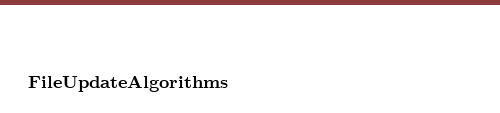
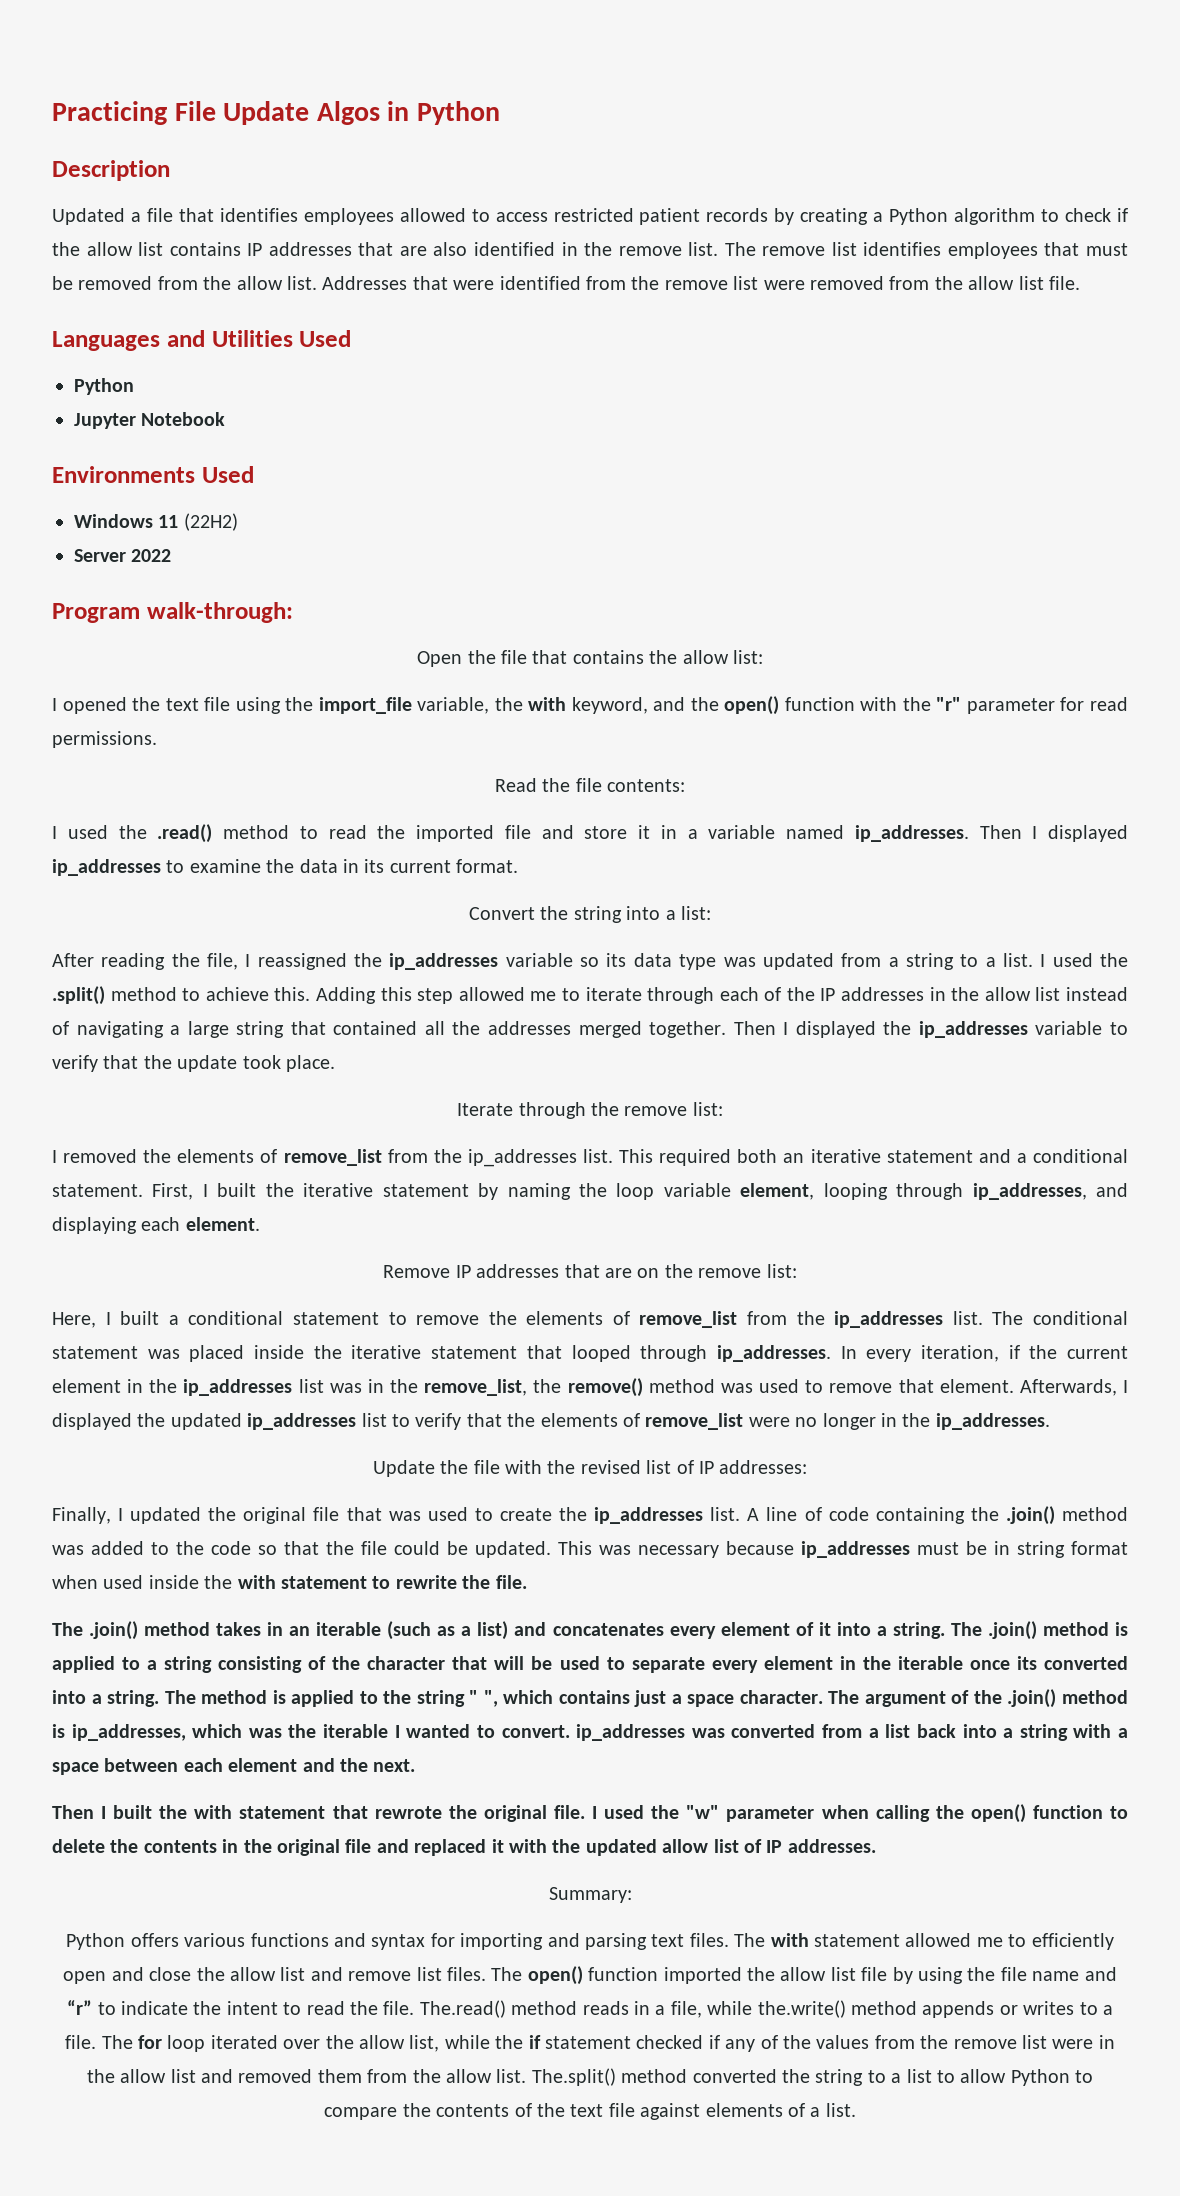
[28,75,228,92] FileUpdateAlgorithms -> [52,101,500,125] [52,160,170,181] [52,208,1128,225] [52,242,1128,259] [52,276,1080,290] [52,330,352,351] [74,378,134,395] [74,412,226,429] [52,466,254,483] [74,513,238,531] [74,549,172,562] [52,602,293,623] [417,650,763,667] [52,696,1128,715] [52,731,157,748] [494,778,686,792] [52,824,1128,843] [52,859,519,876] [469,906,711,923] [52,953,1128,970] [52,986,1129,1005] [52,1021,1128,1038] [52,1055,335,1072] [457,1102,723,1119] [52,1149,1128,1167] [52,1183,1128,1200] [52,1217,260,1234] [383,1264,797,1278] [52,1311,1129,1328] [52,1345,1128,1362] [52,1378,1128,1397] [52,1413,1050,1430] [372,1460,808,1477] [52,1506,1128,1525] [52,1541,1128,1558] [52,1575,527,1589] [52,1621,1129,1640] [52,1656,1128,1673] [52,1689,1128,1708] [52,1724,1128,1741] [52,1758,416,1775] [52,1804,1128,1823] [52,1839,876,1856] [548,1887,632,1903] [66,1933,1114,1950] [63,1966,1117,1985] [67,2000,1113,2018] [65,2035,1115,2052] [86,2068,1094,2086] [324,2103,856,2120] Practicing File Update Algos in Python // Description // Updated a file that identifies employees allowed to access restricted patient records by creating a Python algorithm to check if the allow list contains IP addresses that are also identified in the remove list. The remove list identifies employees that must be removed from the allow list. Addresses that were identified from the remove list were removed from the allow list file. // Languages and Utilities Used // Python // Jupyter Notebook // Environments Used // Windows 11 (22H2) // Server 2022 // Program walk-through: // Open the file that contains the allow list: // I opened the text file using the import_file variable, the with keyword, and the open() function with the "r" parameter for read permissions. // Read the file contents: // I used the .read() method to read the imported file and store it in a variable named ip_addresses. Then I displayed ip_addresses to examine the data in its current format. // Convert the string into a list: // After reading the file, I reassigned the ip_addresses variable so its data type was updated from a string to a list. I used the .split() method to achieve this. Adding this step allowed me to iterate through each of the IP addresses in the allow list instead of navigating a large string that contained all the addresses merged together. Then I displayed the ip_addresses variable to verify that the update took place. // Iterate through the remove list: // I removed the elements of remove_list from the ip_addresses list. This required both an iterative statement and a conditional statement. First, I built the iterative statement by naming the loop variable element, looping through ip_addresses, and displaying each element. // Remove IP addresses that are on the remove list: // Here, I built a conditional statement to remove the elements of remove_list from the ip_addresses list. The conditional statement was placed inside the iterative statement that looped through ip_addresses. In every iteration, if the current element in the ip_addresses list was in the remove_list, the remove() method was used to remove that element. Afterwards, I displayed the updated ip_addresses list to verify that the elements of remove_list were no longer in the ip_addresses. // Update the file with the revised list of IP addresses: // Finally, I updated the original file that was used to create the ip_addresses list. A line of code containing the .join() method was added to the code so that the file could be updated. This was necessary because ip_addresses must be in string format when used inside the with statement to rewrite the file. // The .join() method takes in an iterable (such as a list) and concatenates every element of it into a string. The .join() method is applied to a string consisting of the character that will be used to separate every element in the iterable once its converted into a string. The method is applied to the string " ", which contains just a space character. The argument of the .join() method is ip_addresses, which was the iterable I wanted to convert. ip_addresses was converted from a list back into a string with a space between each element and the next. // Then I built the with statement that rewrote the original file. I used the "w" parameter when calling the open() function to delete the contents in the original file and replaced it with the updated allow list of IP addresses. // Summary: // Python offers various functions and syntax for importing and parsing text files. The with statement allowed me to efficiently open and close the allow list and remove list files. The open() function imported the allow list file by using the file name and “r” to indicate the intent to read the file. The.read() method reads in a file, while the.write() method appends or writes to a file. The for loop iterated over the allow list, while the if statement checked if any of the values from the remove list were in the allow list and removed them from the allow list. The.split() method converted the string to a list to allow Python to compare the contents of the text file against elements of a list.

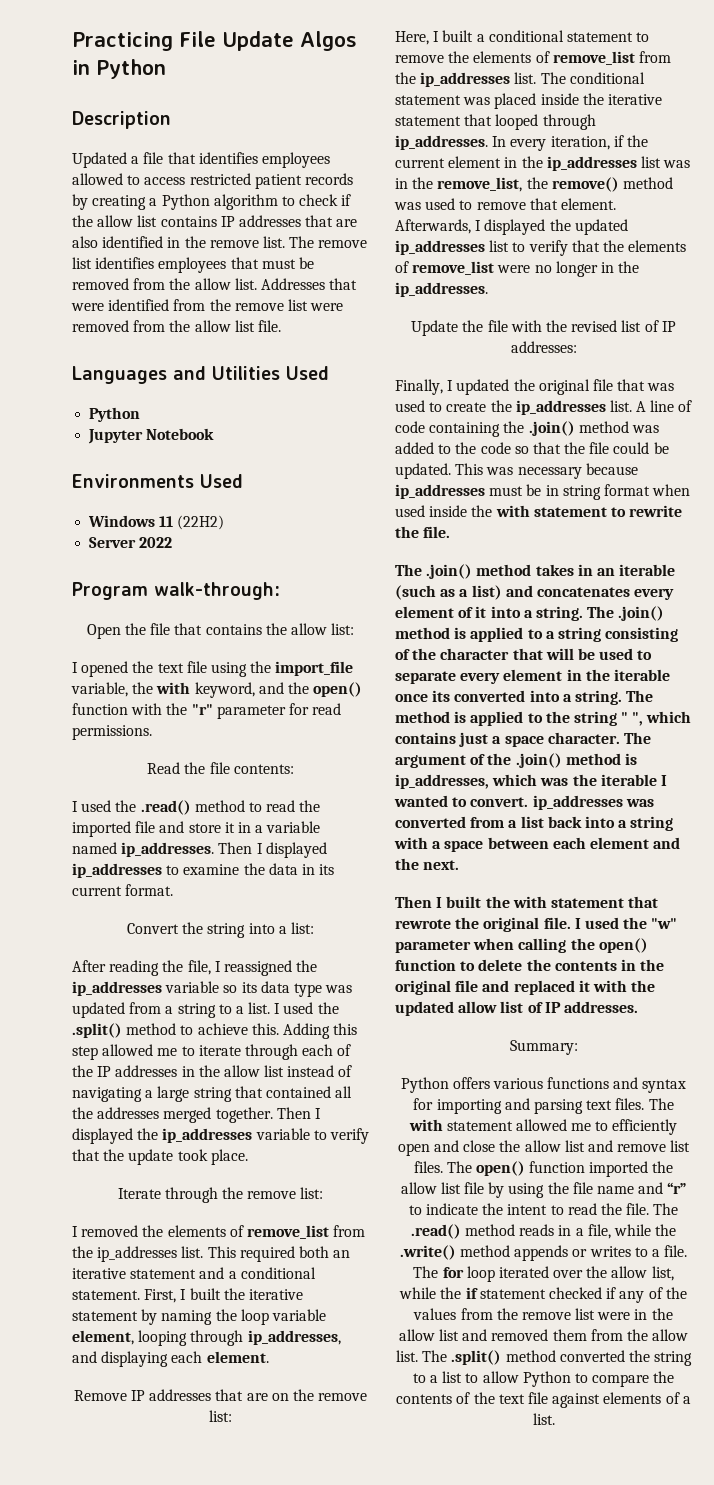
[419,2000,506,2018] The.read() -> [653,1203,679,1215] [410,1224,461,1239] The .read()
[757,2000,846,2018] the.write() -> [655,1224,677,1236] [399,1245,456,1260] the .write()
[531,2068,616,2086] The.split() -> [422,1350,502,1365] The .split()

